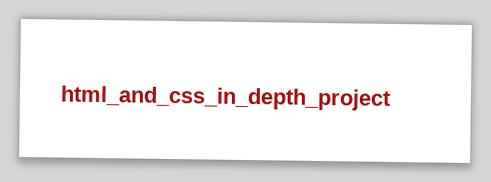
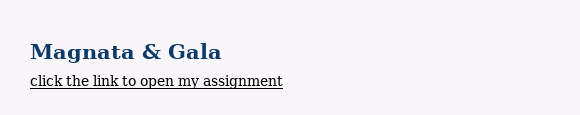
[60,85,392,111] html_and_css_in_depth_project -> [30,43,222,63] [30,75,283,89] Magnata & Gala // click the link to open my assignment

